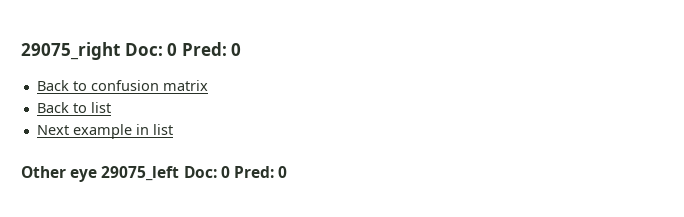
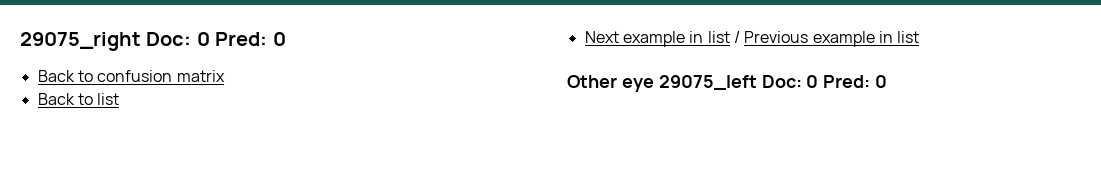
(173, 129) none -> [733,31,920,47] / Previous example in list

